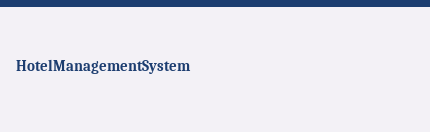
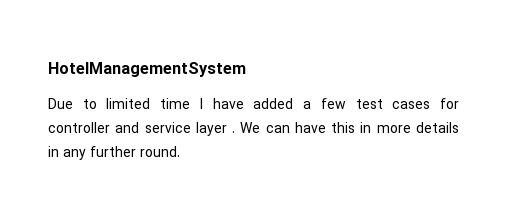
(191, 66) none -> [48,98,460,109] [48,122,459,136] [48,146,180,160] // Due to limited time I have added a few test cases for controller and service layer . We can have this in more details in any further round.

